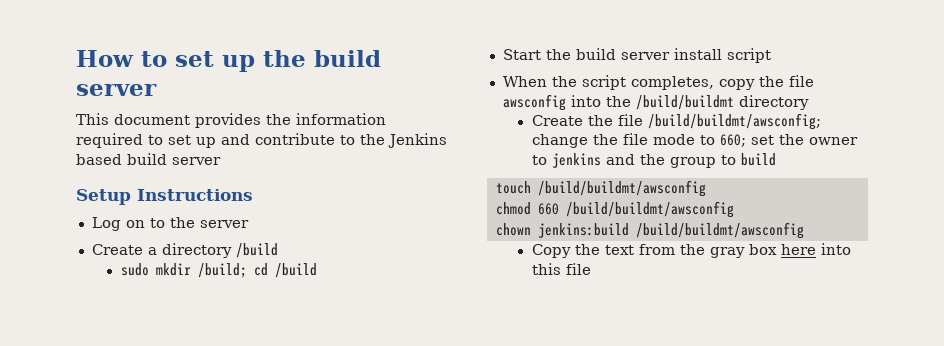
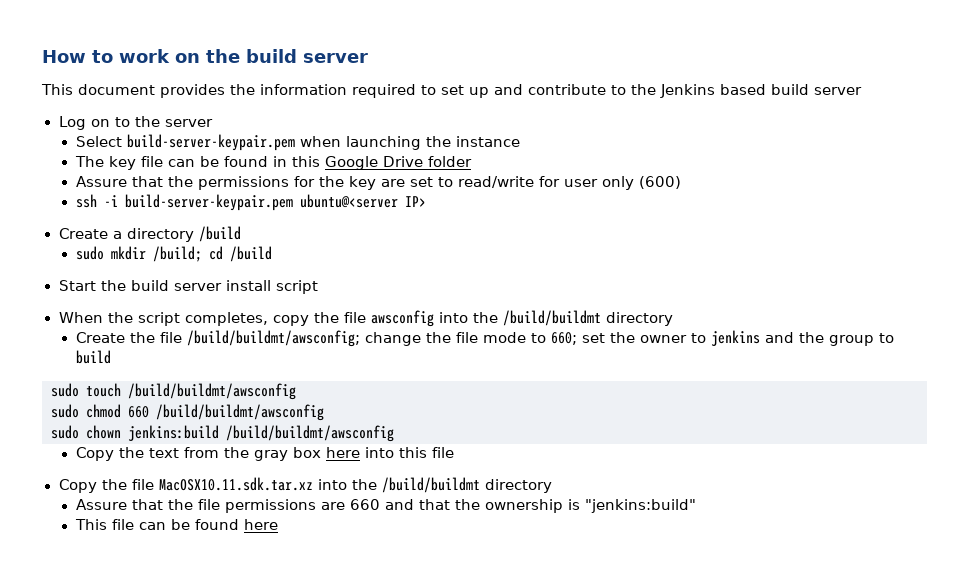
[175,51,255,72] set up -> [119,49,200,63] work on
[76,189,253,205] // Setup Instructions -> (862, 91) none
(249, 224) none -> [75,134,520,151] [74,156,472,170] [75,176,681,190] [75,194,426,211] // Select build-server-keypair.pem when launching the instance // The key file can be found in this Google Drive folder // Assure that the permissions for the key are set to read/write for user only (600) // ssh -i build-server-keypair.pem ubuntu@<server IP>
(776, 159) none -> [51,383,79,397] sudo
(706, 188) none -> [51,404,79,418] sudo
(734, 209) none -> [51,425,79,439] sudo
(591, 269) none -> [58,477,552,493] [75,499,696,513] [74,519,278,530] // Copy the file MacOSX10.11.sdk.tar.xz into the /build/buildmt directory // Assure that the file permissions are 660 and that the ownership is "jenkins:build" // This file can be found here

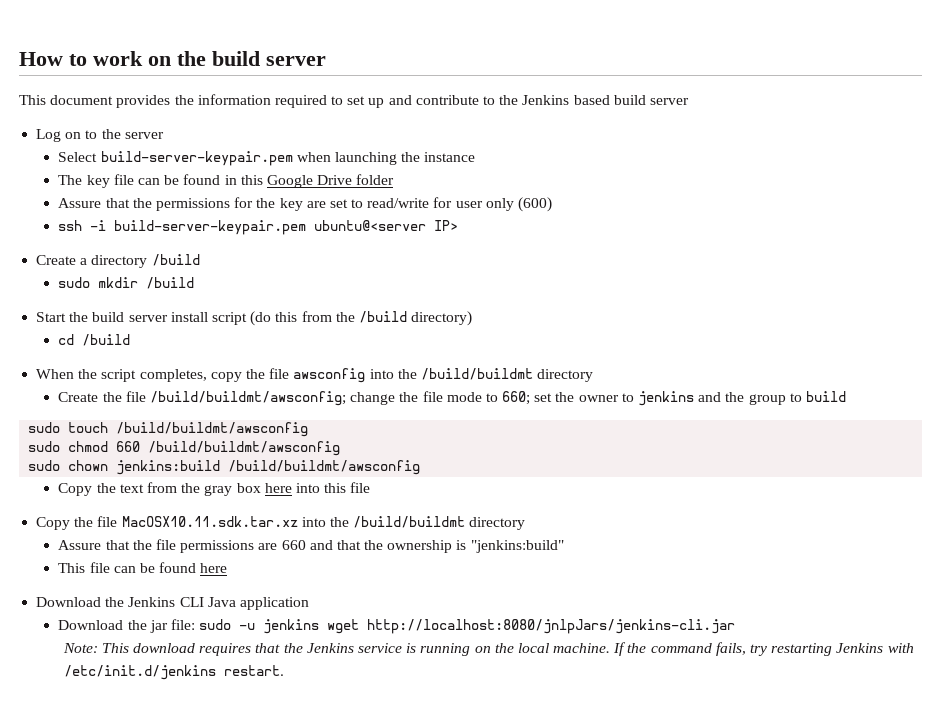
[152,246,223,262] /build; cd -> (139, 282) none
(318, 287) none -> [250,311,473,326] [58,334,131,346] (do this from the /build directory) // cd /build
(278, 524) none -> [36,597,309,610] [58,619,736,634] [62,642,914,656] [63,665,284,680] // Download the Jenkins CLI Java application // Download the jar file: sudo -u jenkins wget http://localhost:8080/jnlpJars/jenkins-cli.jar // Note: This download requires that the Jenkins service is running on the local machine. If the command fails, try restarting Jenkins with /etc/init.d/jenkins restart.

